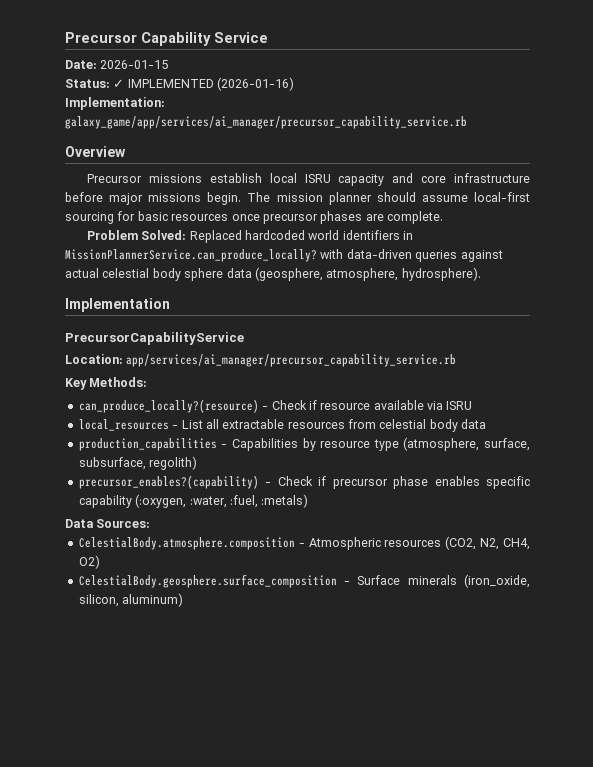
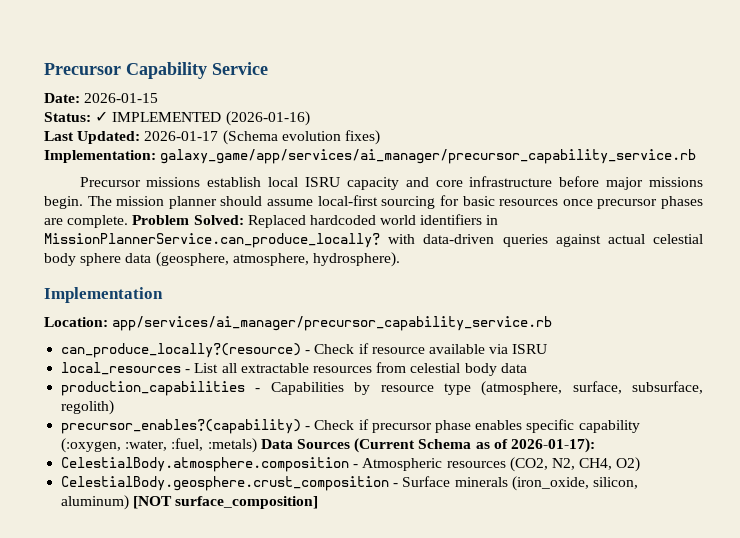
(295, 84) none -> [44,130,380,145] // Last Updated: 2026-01-17 (Schema evolution fixes)
[65,146,126,157] // Overview -> (697, 156) none
(443, 217) // -> (129, 221) none
[65,332,244,345] // PrecursorCapabilityService -> (163, 295) none
[65,377,148,390] // Key Methods: -> (553, 323) none
[65,519,151,528] // Data Sources: -> [260,438,595,453] Data Sources (Current Schema as of 2026-01-17):
[78,574,337,588] CelestialBody.geosphere.surface_composition -> [61,476,390,491] CelestialBody.geosphere.crust_composition
(184, 600) none -> [133,496,319,509] [NOT surface_composition]

